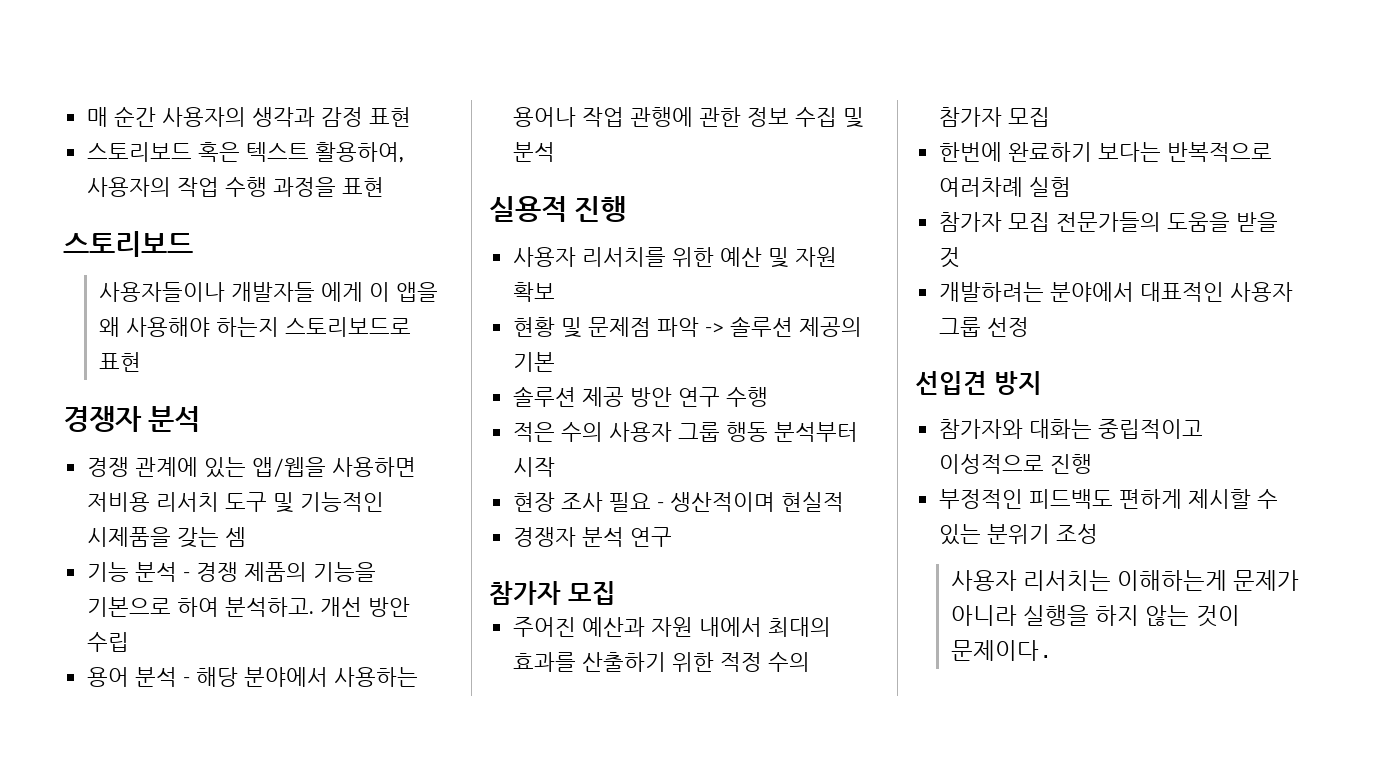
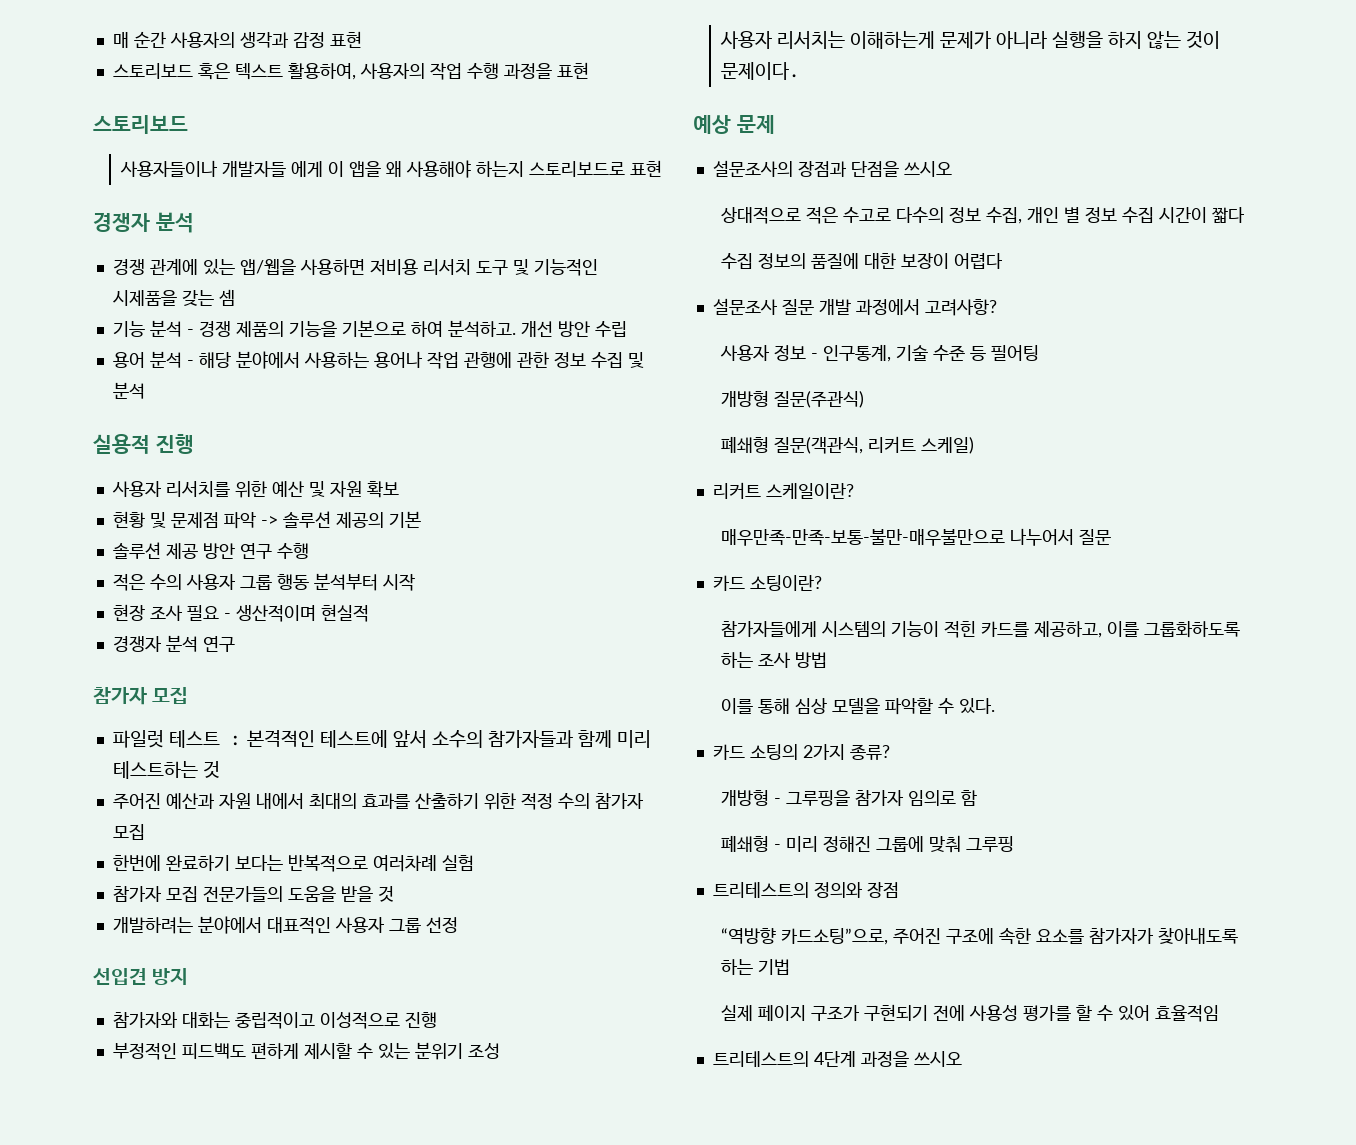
(616, 593) none -> [112,730,651,748] [112,761,220,779] // 파일럿 테스트 : 본격적인 테스트에 앞서 소수의 참가자들과 함께 미리 테스트하는 것
(1054, 650) none -> [693,115,775,134] [712,160,952,177] [721,207,1246,224] [721,253,1004,269] [712,298,997,316] [720,344,1040,362] [721,391,865,408] [721,436,975,454] [712,482,854,499] [721,528,1112,546] [712,575,822,591] [721,620,1241,638] [721,652,828,668] [721,698,996,715] [712,744,890,760] [721,790,978,806] [721,835,1015,853] [712,882,899,898] [721,928,1239,945] [721,959,791,975] [721,1004,1220,1022] [712,1050,962,1067] // 예상 문제 // 설문조사의 장점과 단점을 쓰시오 // 상대적으로 적은 수고로 다수의 정보 수집, 개인 별 정보 수집 시간이 짧다 // 수집 정보의 품질에 대한 보장이 어렵다 // 설문조사 질문 개발 과정에서 고려사항? // 사용자 정보 - 인구통계, 기술 수준 등 필어팅 // 개방형 질문(주관식) // 폐쇄형 질문(객관식, 리커트 스케일) // 리커트 스케일이란? // 매우만족-만족-보통-불만-매우불만으로 나누어서 질문 // 카드 소팅이란? // 참가자들에게 시스템의 기능이 적힌 카드를 제공하고, 이를 그룹화하도록 하는 조사 방법 // 이를 통해 심상 모델을 파악할 수 있다. // 카드 소팅의 2가지 종류? // 개방형 - 그루핑을 참가자 임의로 함 // 폐쇄형 - 미리 정해진 그룹에 맞춰 그루핑 // 트리테스트의 정의와 장점 // “역방향 카드소팅”으로, 주어진 구조에 속한 요소를 참가자가 찾아내도록 하는 기법 // 실제 페이지 구조가 구현되기 전에 사용성 평가를 할 수 있어 효율적임 // 트리테스트의 4단계 과정을 쓰시오

